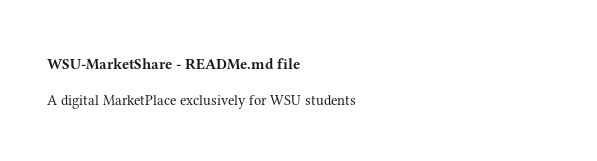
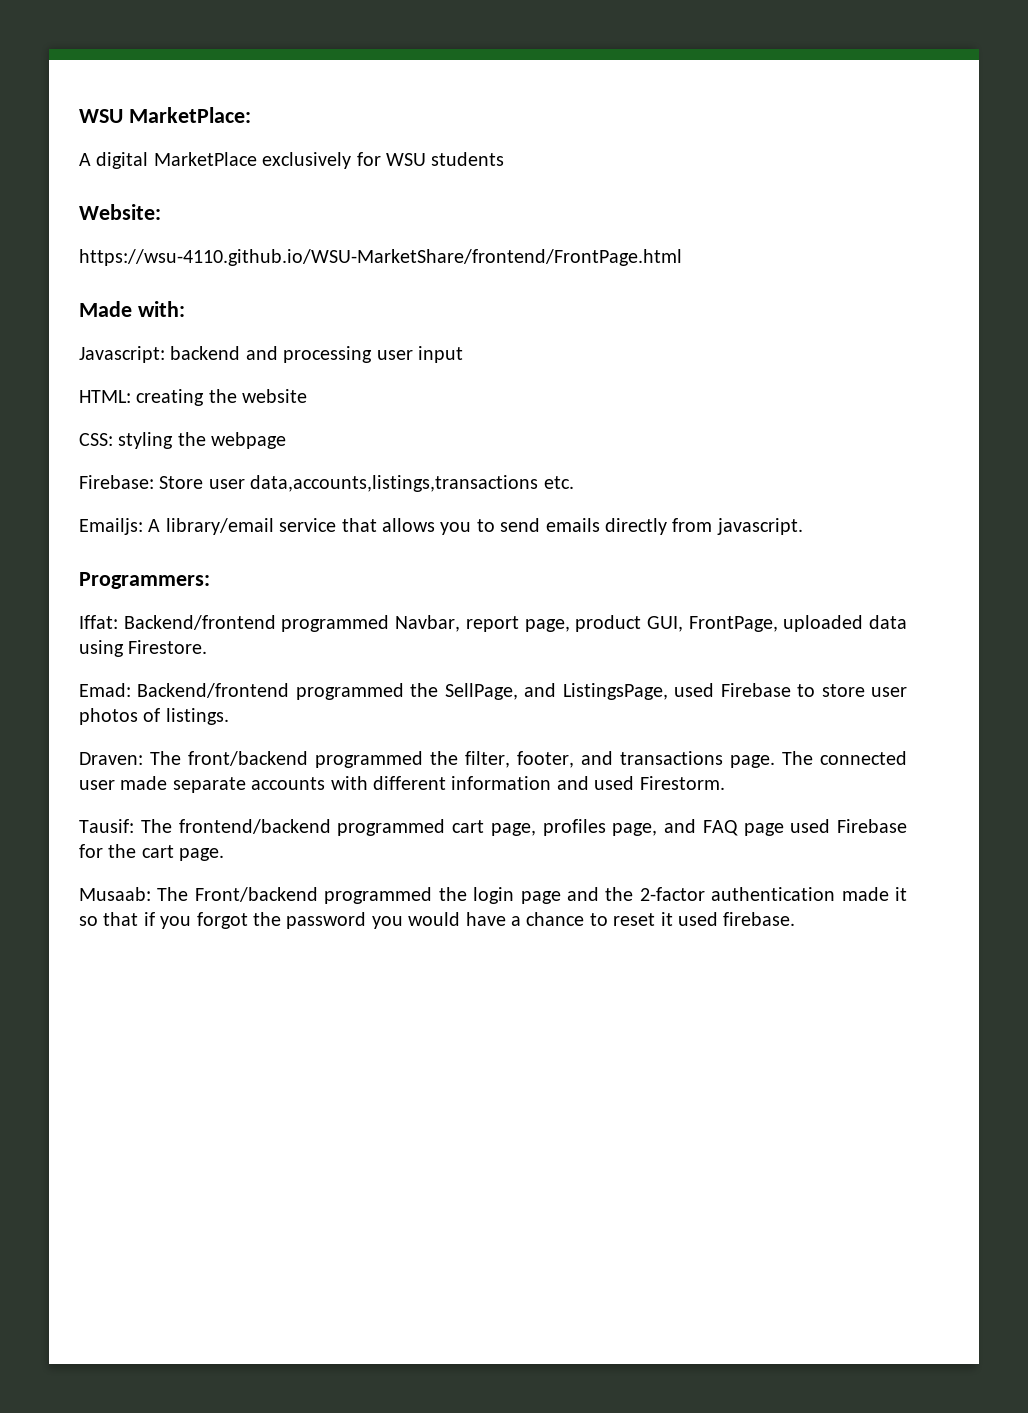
[47,58,301,70] WSU-MarketShare - READMe.md file -> [79,107,251,123] WSU MarketPlace:
(356, 100) none -> [79,204,161,220] [79,249,682,266] [79,301,185,317] [79,346,463,363] [79,389,308,406] [79,432,287,449] [79,475,574,492] [79,518,803,535] [79,572,210,589] [79,615,908,632] [79,640,208,657] [79,683,908,700] [79,708,229,725] [79,751,907,768] [79,776,725,793] [79,819,907,836] [79,844,225,861] [79,887,907,904] [79,912,796,929] // Website: // https://wsu-4110.github.io/WSU-MarketShare/frontend/FrontPage.html // Made with: // Javascript: backend and processing user input // HTML: creating the website // CSS: styling the webpage // Firebase: Store user data,accounts,listings,transactions etc. // Emailjs: A library/email service that allows you to send emails directly from javascript. // Programmers: // Iffat: Backend/frontend programmed Navbar, report page, product GUI, FrontPage, uploaded data using Firestore. // Emad: Backend/frontend programmed the SellPage, and ListingsPage, used Firebase to store user photos of listings. // Draven: The front/backend programmed the filter, footer, and transactions page. The connected user made separate accounts with different information and used Firestorm. // Tausif: The frontend/backend programmed cart page, profiles page, and FAQ page used Firebase for the cart page. // Musaab: The Front/backend programmed the login page and the 2-factor authentication made it so that if you forgot the password you would have a chance to reset it used firebase.

